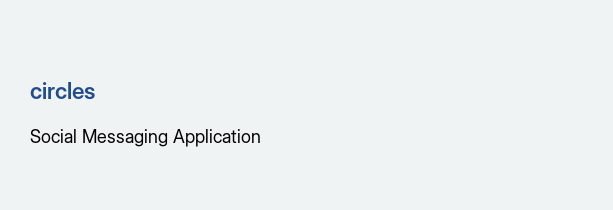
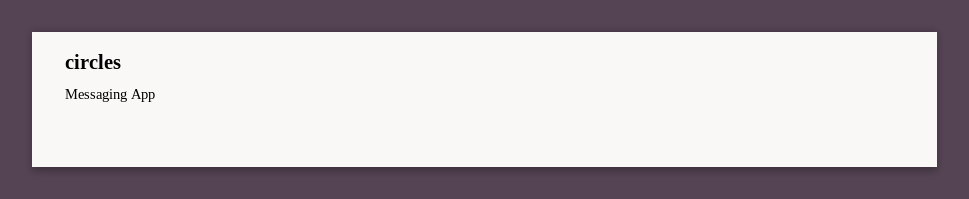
[30,129,261,147] Social Messaging Application -> [65,89,155,102] Messaging App

